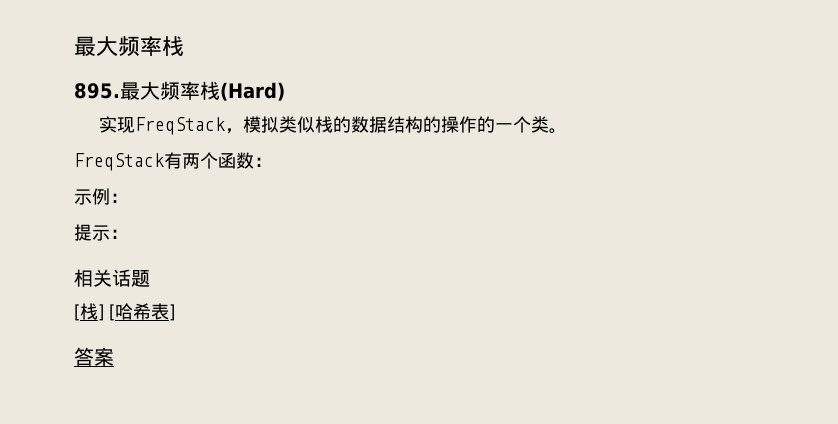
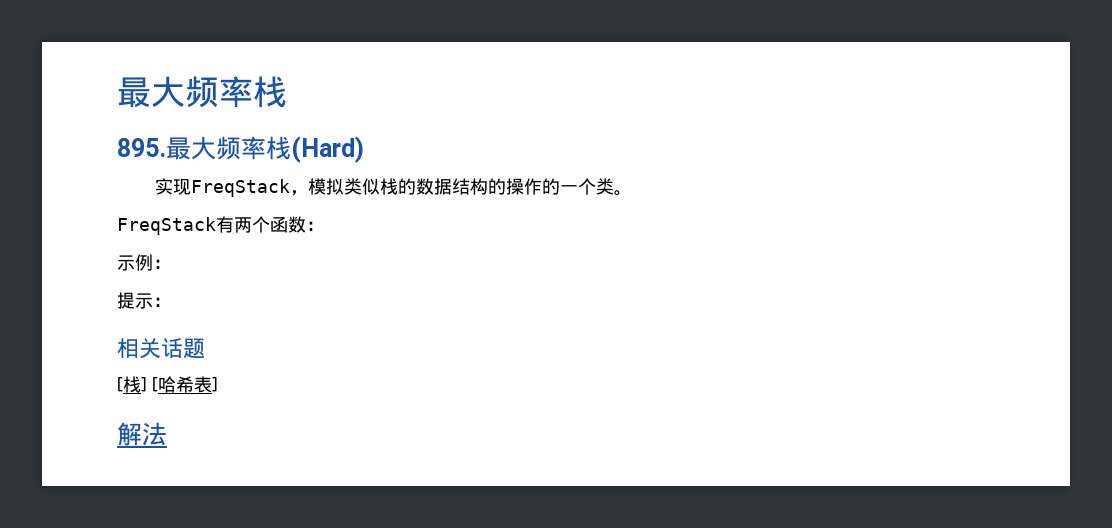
[74,347,114,366] 答案 -> [117,422,167,446] 解法

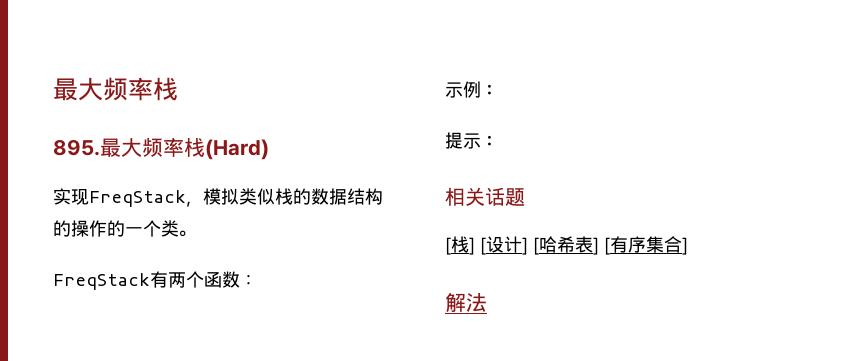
(158, 384) none -> [486,236,539,255] 设计] [
(218, 384) none -> [604,236,688,255] [有序集合]

